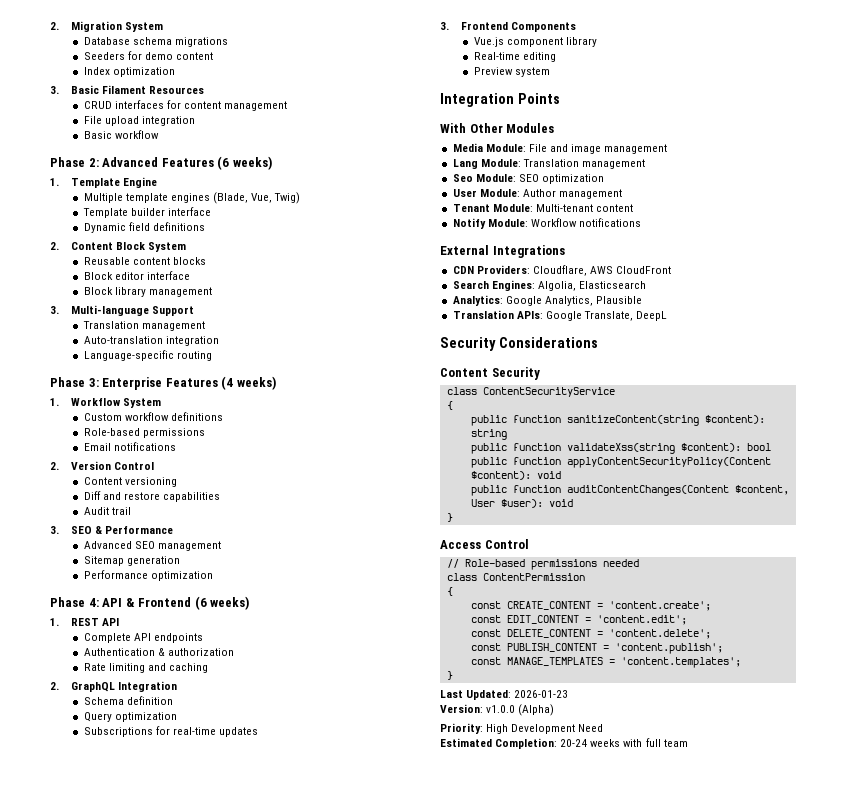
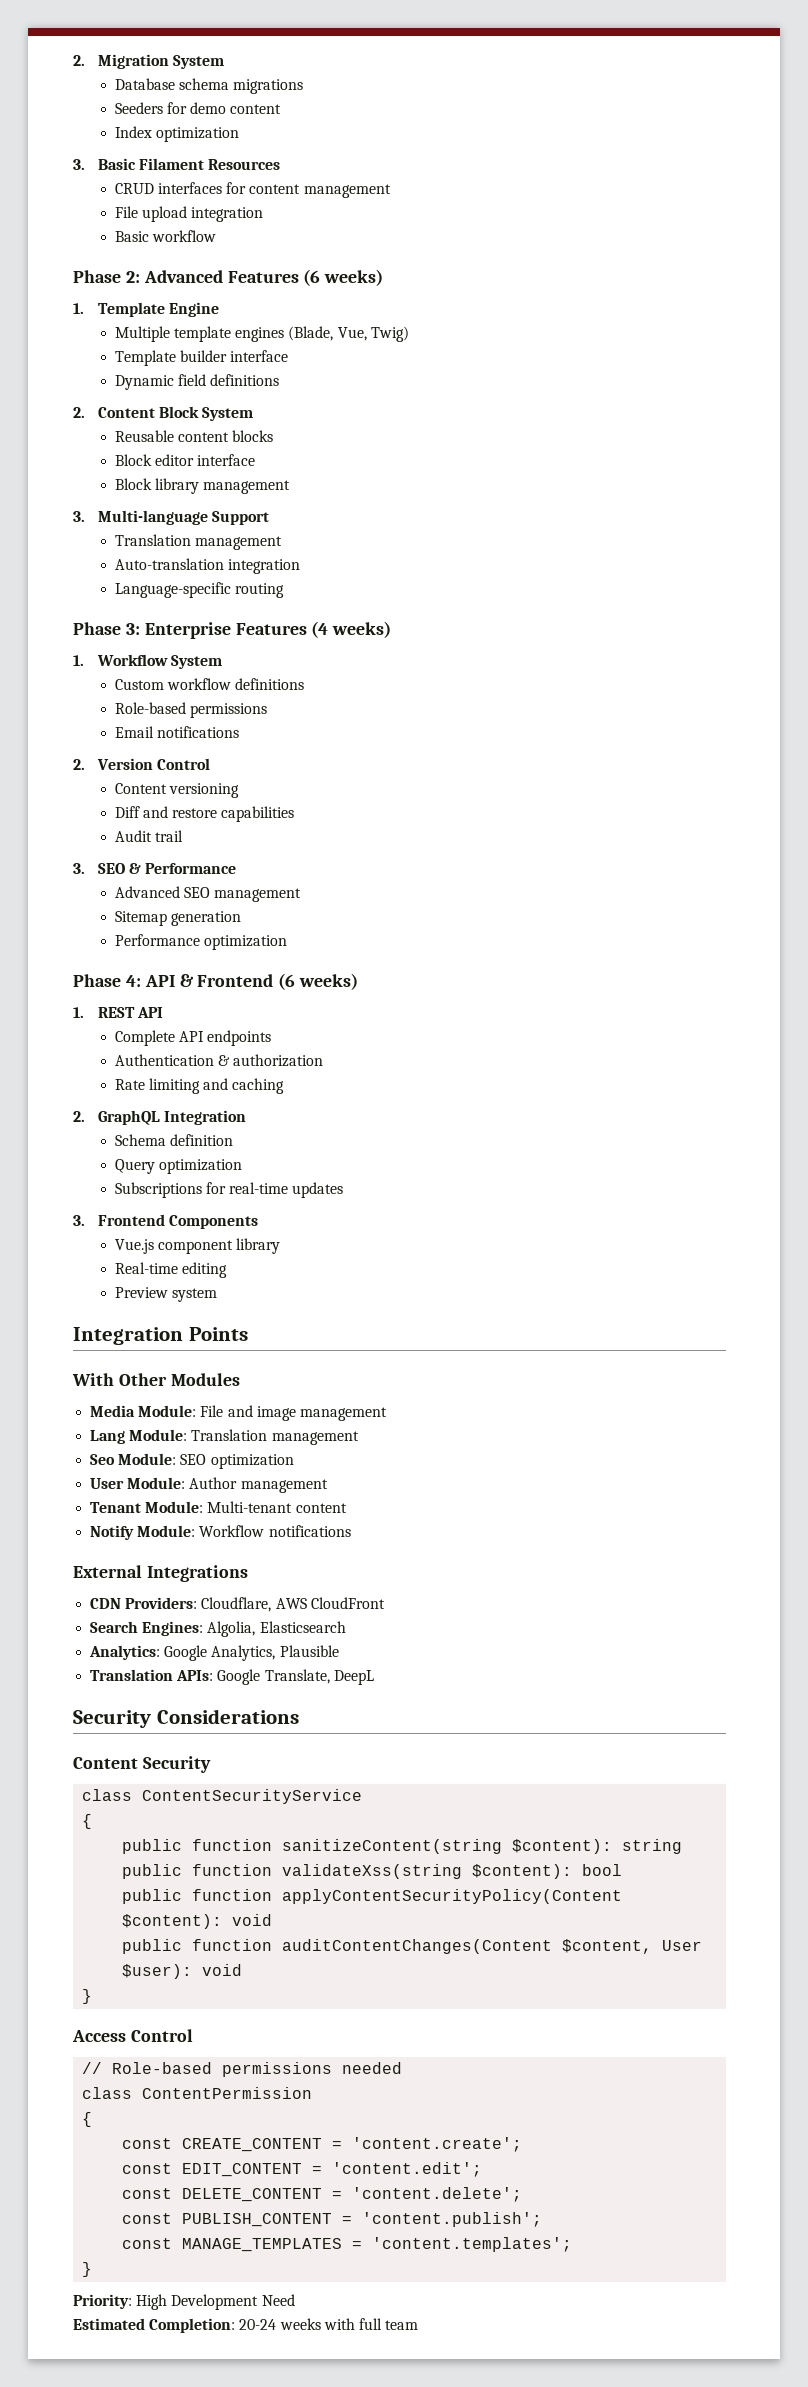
[440,690,569,700] [440,704,555,716] // Last Updated: 2026-01-23 // Version: v1.0.0 (Alpha) -> (93, 2269) none

